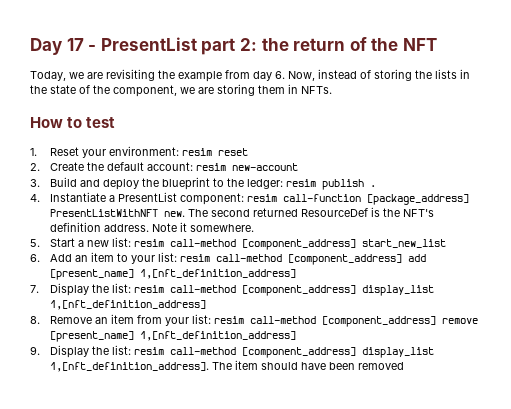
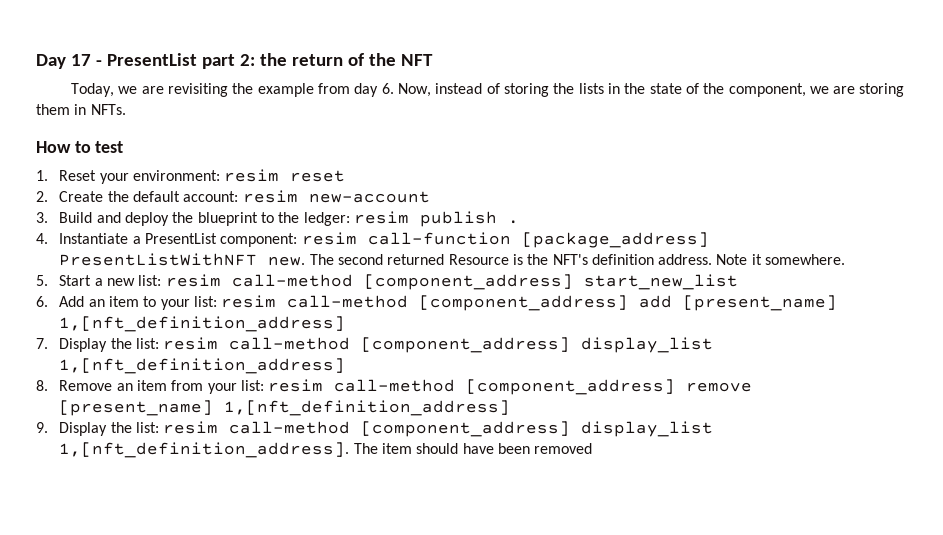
[300,208,368,217] ResourceDef -> [448,254,509,265] Resource

